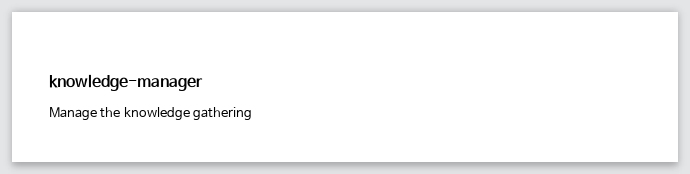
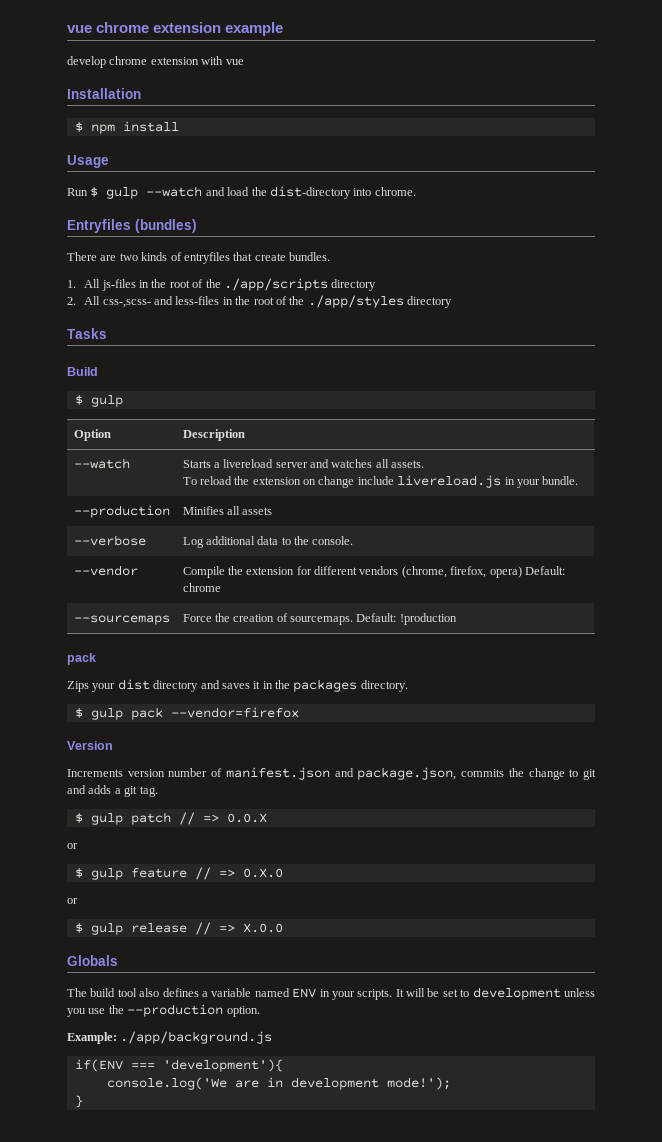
[49,74,203,91] [49,107,253,121] knowledge-manager // Manage the knowledge gathering -> [67,22,284,36] [67,56,244,68] [67,88,141,99] [74,121,179,134] [67,155,109,168] [67,186,416,199] [67,219,197,233] [67,252,330,264] [67,278,377,291] [67,295,453,308] [67,328,107,339] [67,367,98,376] [74,395,123,407] [73,429,111,441] [182,429,245,441] [73,458,130,469] [182,459,425,468] [182,475,579,488] [73,505,170,518] [182,506,273,515] [73,535,146,546] [182,536,354,548] [73,565,138,576] [182,566,565,578] [182,583,221,592] [73,615,170,625] [182,613,457,625] [67,653,96,665] [67,679,408,692] [74,707,299,720] [67,741,113,750] [67,767,597,780] [67,785,158,797] [74,812,267,825] [67,843,78,849] [74,867,283,880] [67,898,78,904] [74,922,283,935] [67,955,118,966] [67,987,596,1000] [67,1004,260,1017] [67,1031,273,1044] [74,1059,283,1072] [106,1077,451,1090] [74,1095,83,1108] vue chrome extension example // develop chrome extension with vue // Installation // $ npm install // Usage // Run $ gulp --watch and load the dist-directory into chrome. // Entryfiles (bundles) // There are two kinds of entryfiles that create bundles. // 1. All js-files in the root of the ./app/scripts directory // 2. All css-,scss- and less-files in the root of the ./app/styles directory // Tasks // Build // $ gulp // Option | Description // --watch | Starts a livereload server and watches all assets. // To reload the extension on change include livereload.js in your bundle. // --production | Minifies all assets // --verbose | Log additional data to the console. // --vendor | Compile the extension for different vendors (chrome, firefox, opera) Default: chrome // --sourcemaps | Force the creation of sourcemaps. Default: !production // pack // Zips your dist directory and saves it in the packages directory. // $ gulp pack --vendor=firefox // Version // Increments version number of manifest.json and package.json, commits the change to git and adds a git tag. // $ gulp patch // => 0.0.X // or // $ gulp feature // => 0.X.0 // or // $ gulp release // => X.0.0 // Globals // The build tool also defines a variable named ENV in your scripts. It will be set to development unless you use the --production option. // Example: ./app/background.js // if(ENV === 'development'){ // console.log('We are in development mode!'); // }

